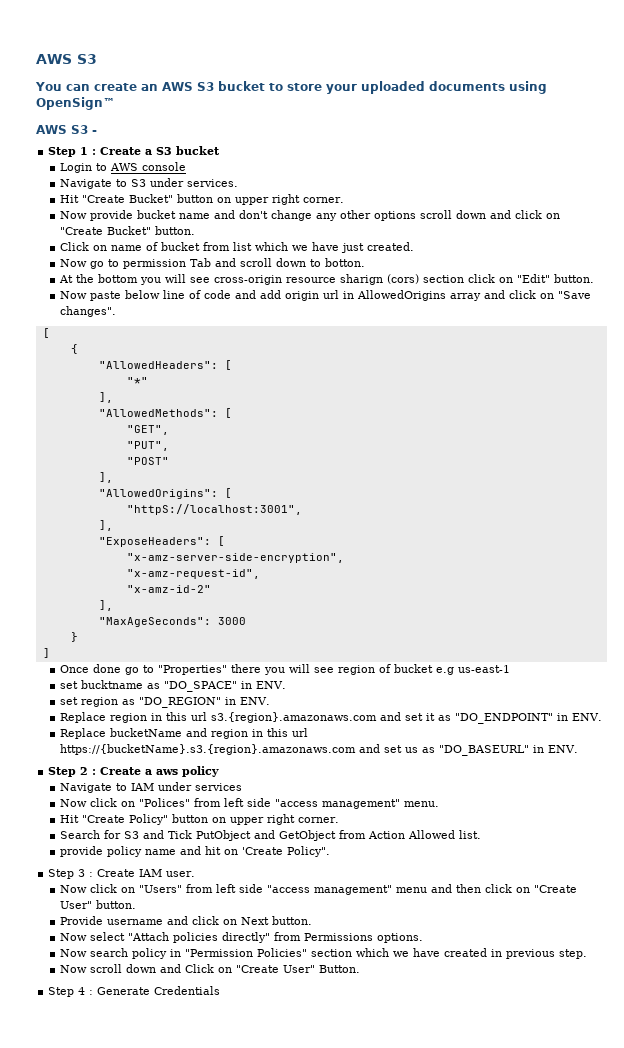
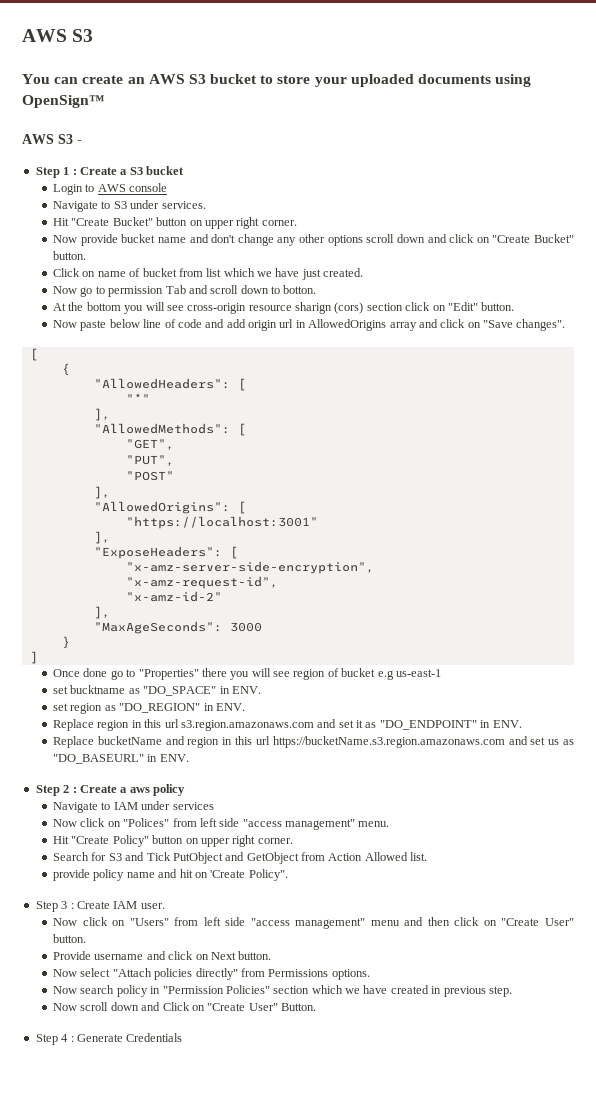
[126,504,302,515] "httpS://localhost:3001", -> [125,516,318,529] "https://localhost:3001"
[211,712,378,723] s3.{region}.amazonaws.com -> [180,720,314,731] s3.region.amazonaws.com
[60,744,357,755] https://{bucketName}.s3.{region}.amazonaws.com -> [272,736,505,748] https://bucketName.s3.region.amazonaws.com

